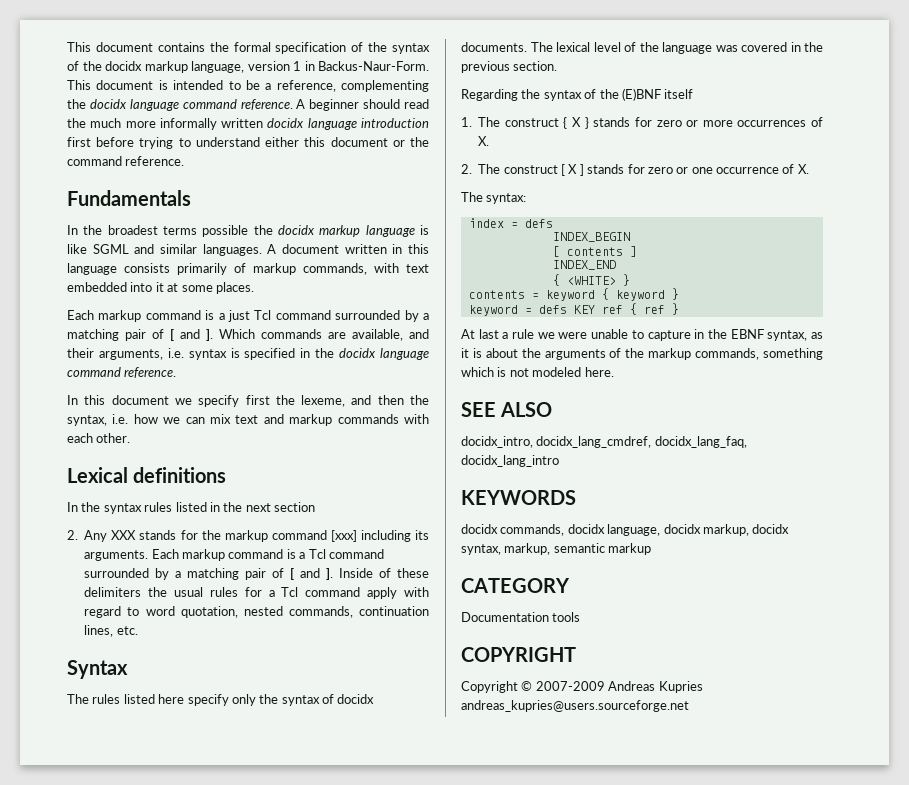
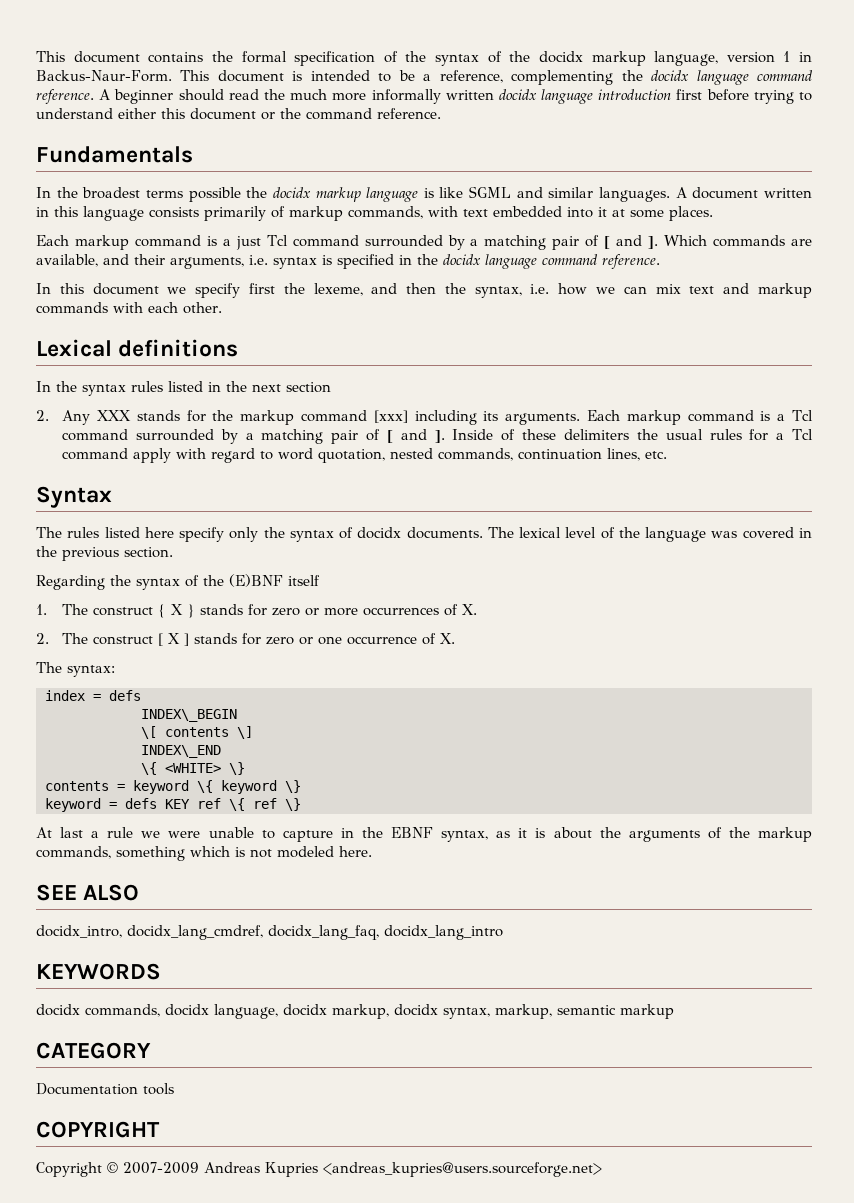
[552,232,630,242] [552,246,637,257] [552,260,616,270] [552,274,630,286] INDEX_BEGIN // [ contents ] // INDEX_END // { <WHITE> } -> [141,709,237,722] [141,726,253,739] [141,745,221,758] [141,762,245,775] INDEX\_BEGIN // \[ contents \] // INDEX\_END // \{ <WHITE> \}
[601,288,679,301] { keyword } -> [197,780,301,794] \{ keyword \}
[629,303,679,315] { ref } -> [229,798,301,811] \{ ref \}
[461,700,689,712] andreas_kupries@users.sourceforge.net -> [323,1162,602,1177] <andreas_kupries@users.sourceforge.net>

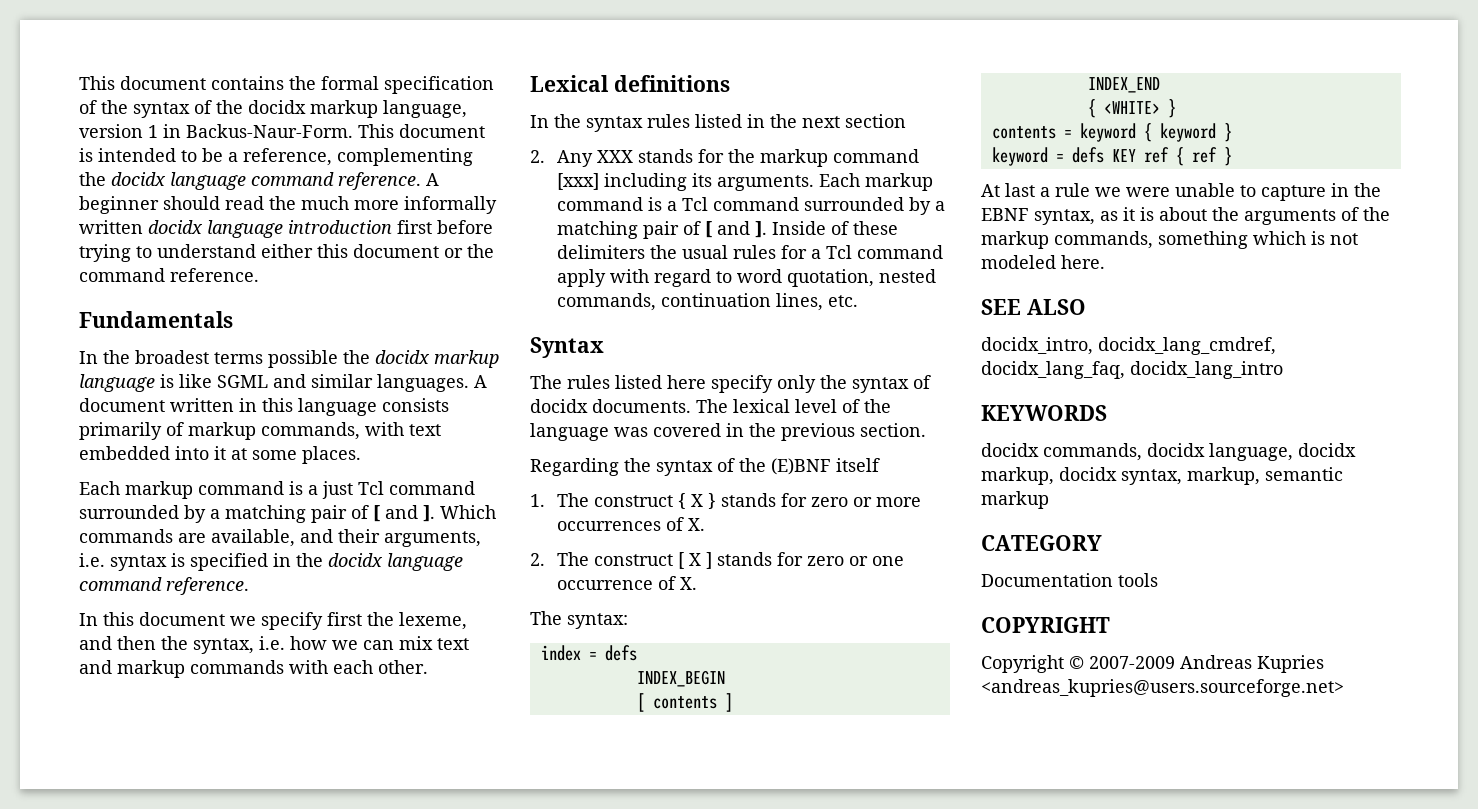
[141,709,237,722] [141,726,253,739] [141,745,221,758] [141,762,245,775] INDEX\_BEGIN // \[ contents \] // INDEX\_END // \{ <WHITE> \} -> [636,670,725,687] [636,693,733,712] [1087,77,1160,93] [1087,99,1176,118] INDEX_BEGIN // [ contents ] // INDEX_END // { <WHITE> }
[197,780,301,794] \{ keyword \} -> [1143,123,1232,142] { keyword }
[229,798,301,811] \{ ref \} -> [1175,147,1232,166] { ref }

